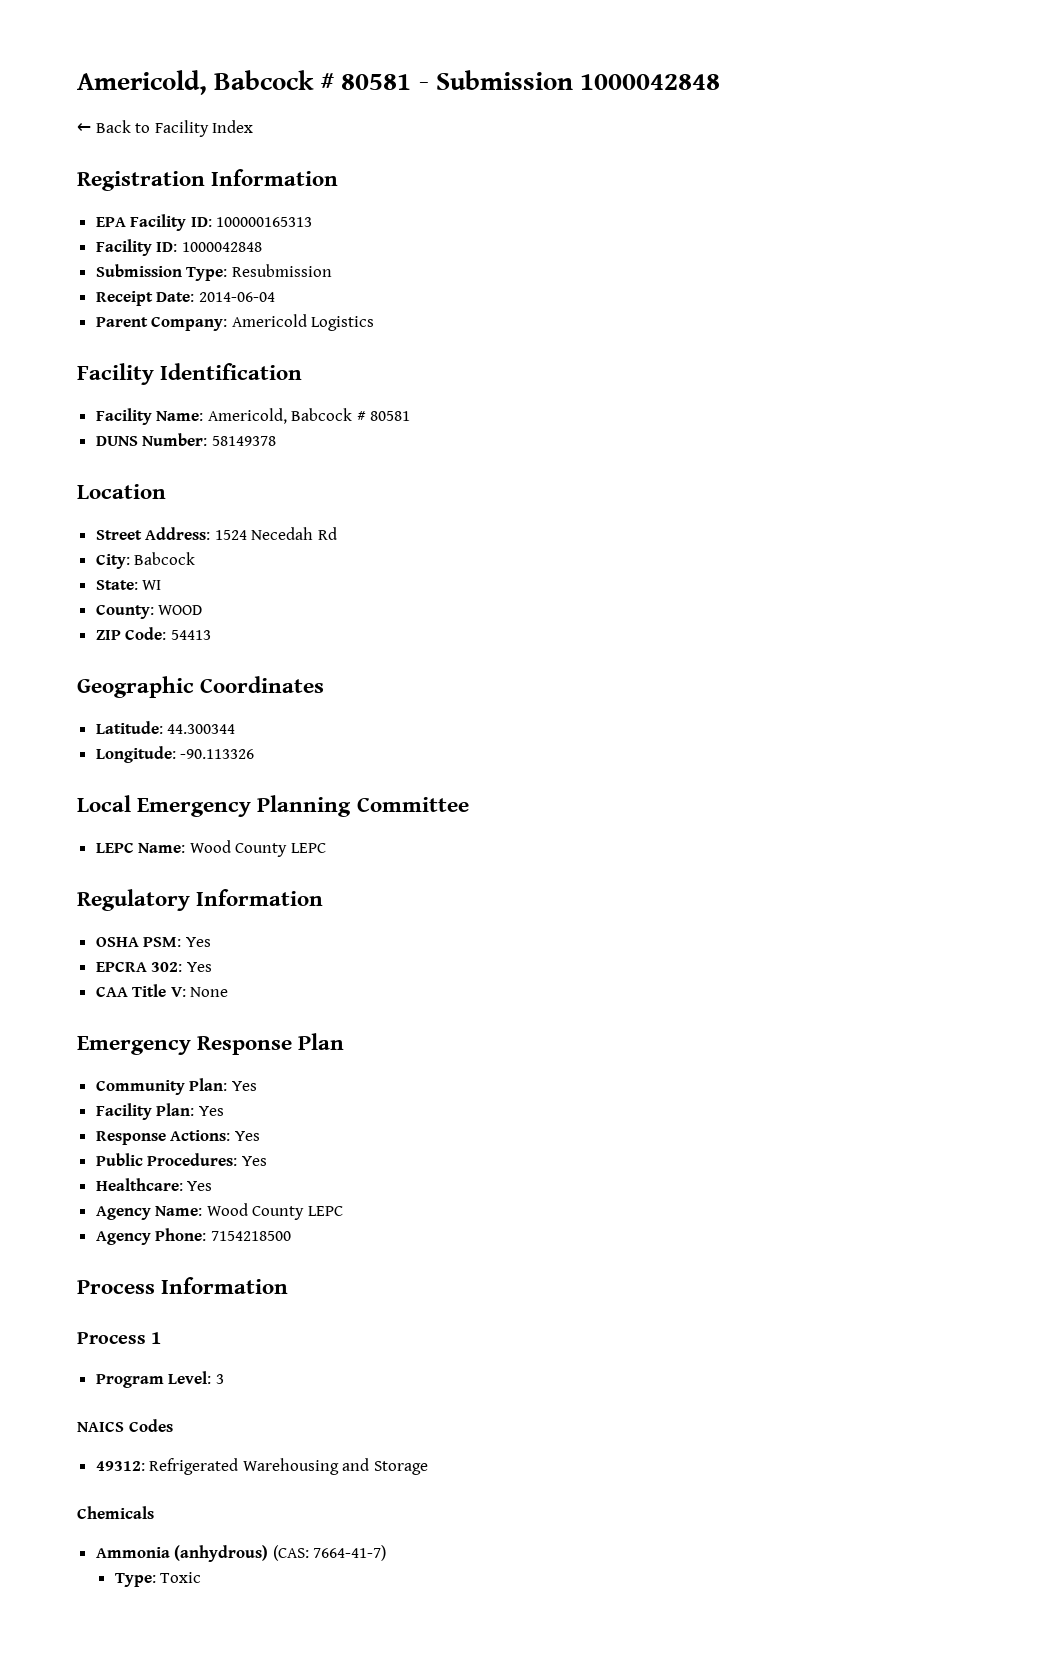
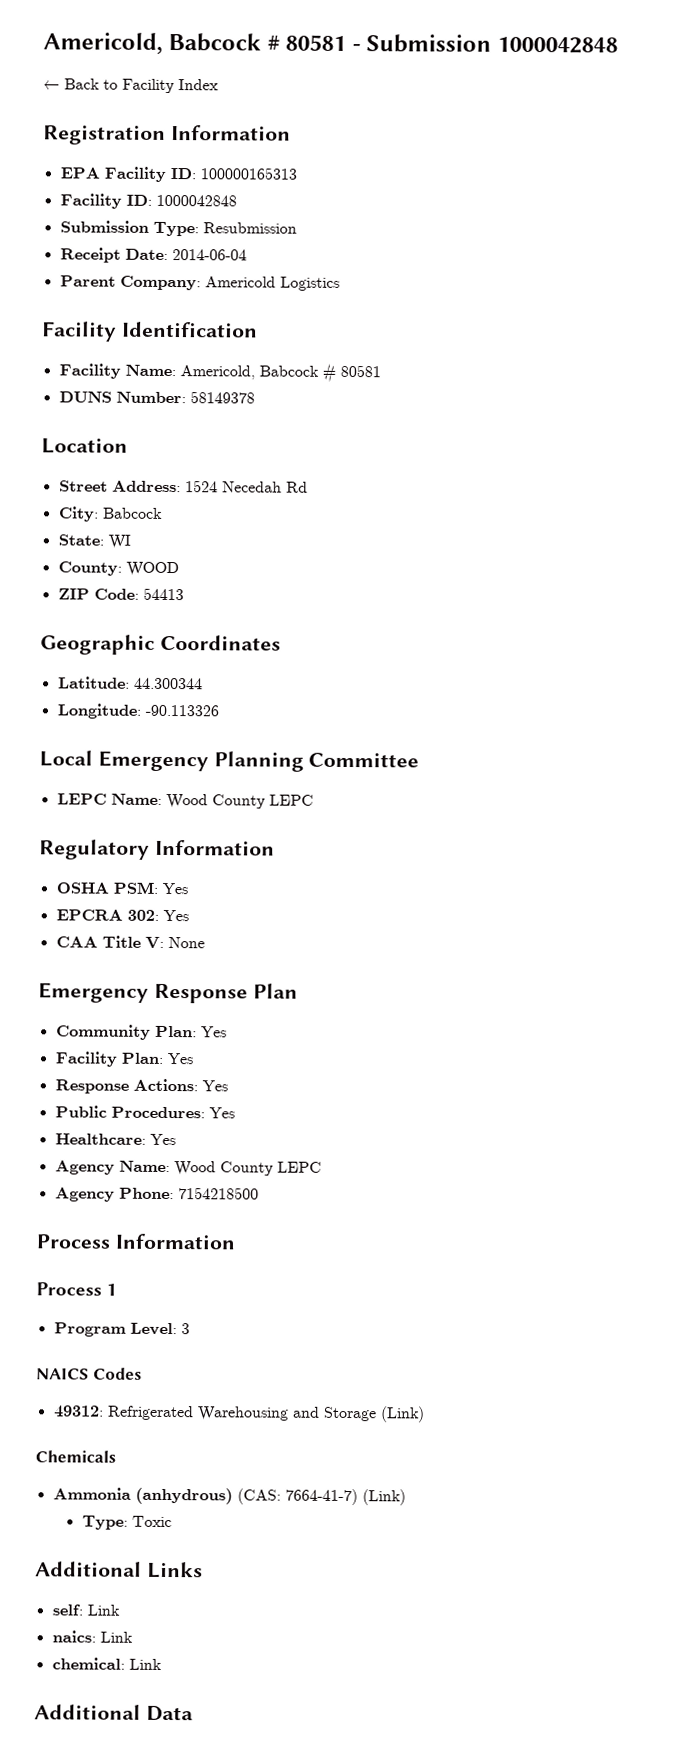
(429, 1468) none -> [379,1406,425,1423] (Link)
(387, 1553) none -> [361,1489,406,1506] (Link)
(202, 1577) none -> [35,1561,203,1579] [51,1604,120,1616] [51,1630,133,1643] [51,1657,162,1670] [34,1704,193,1722] // Additional Links // self: Link // naics: Link // chemical: Link // Additional Data

